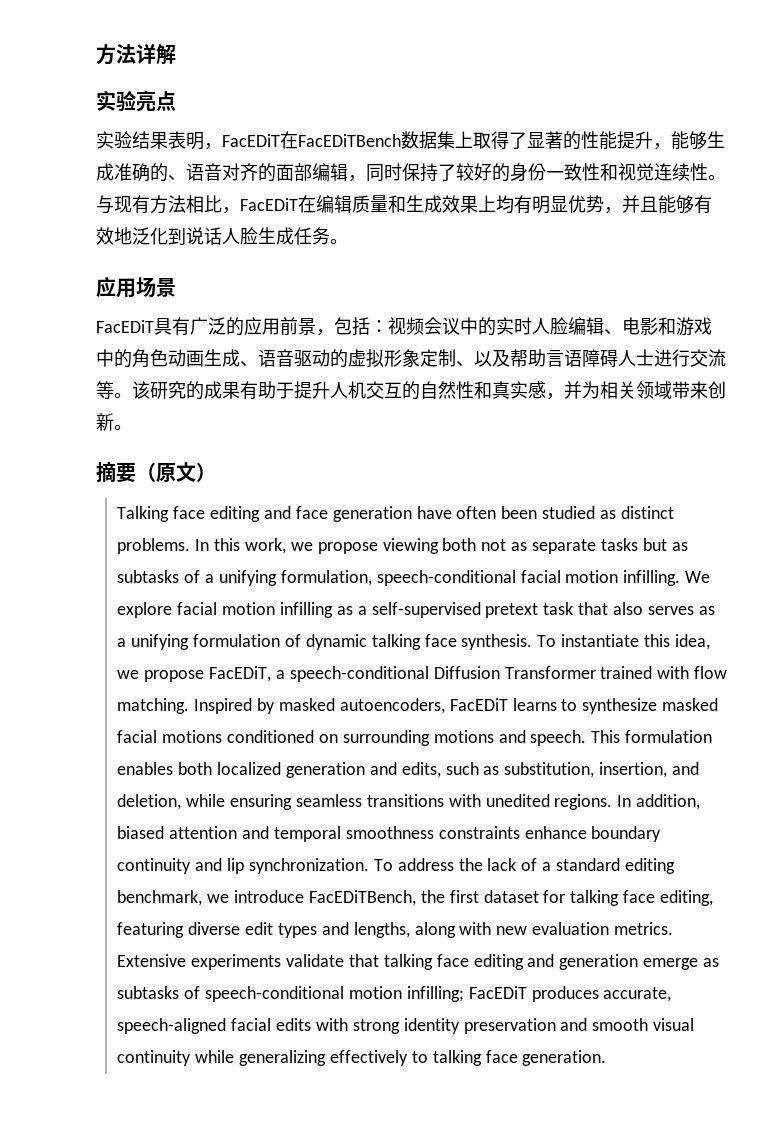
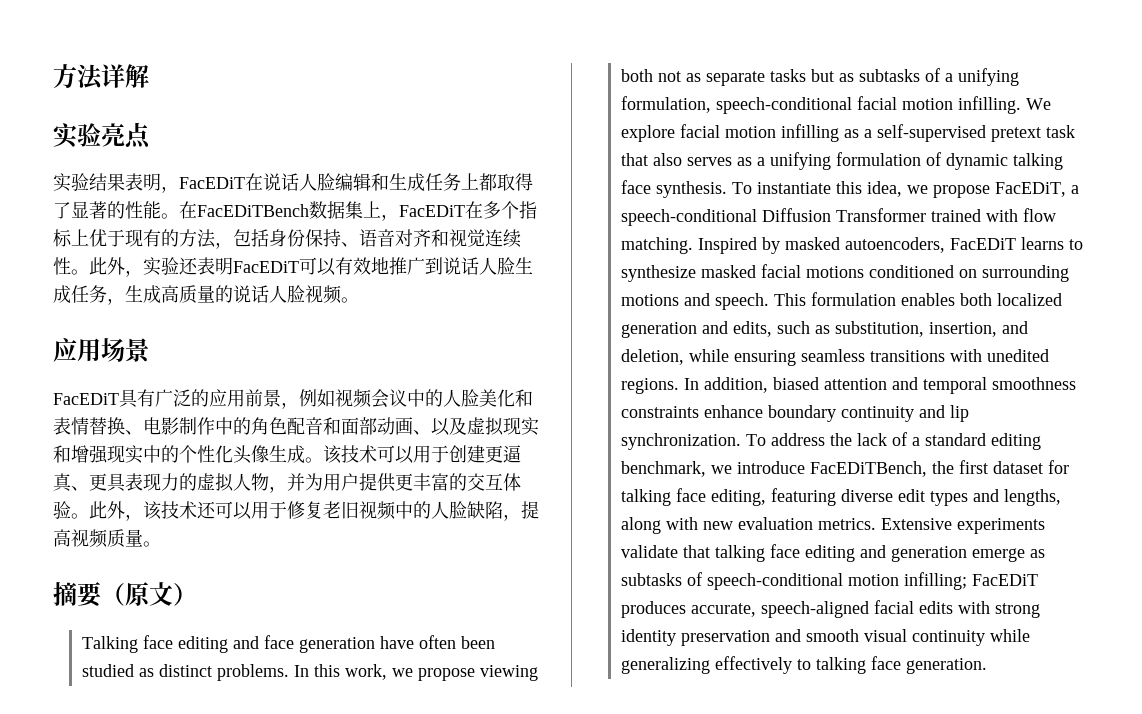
[298,131,725,150] [96,163,726,182] [96,195,712,214] [96,227,168,245] FacEDiTBench数据集上取得了显著的性能提升，能够生成准确的、语音对齐的面部编辑，同时保持了较好的身份一致性和视觉连续性。与现有方法相比，FacEDiT在编辑质量和生成效果上均有明显优势，并且能够有效地泛化 -> [263,173,533,191] [53,201,537,221] [53,229,521,249] [53,257,425,277] 说话人脸编辑和生成任务上都取得了显著的性能。在FacEDiTBench数据集上，FacEDiT在多个指标上优于现有的方法，包括身份保持、语音对齐和视觉连续性。此外，实验还表明FacEDiT可以有效地推广
(330, 236) none -> [107,285,342,305] ，生成高质量的说话人脸视频
[334,317,388,335] 包括： -> [299,389,335,407] 例如
[496,317,712,336] [96,349,726,368] [96,381,726,400] [96,413,114,431] 实时人脸编辑、电影和游戏中的角色动画生成、语音驱动的虚拟形象定制、以及帮助言语障碍人士进行交流等。该研究的成果有助于提升人机交互的自然性和真实感，并为相关领域带来创新 -> [443,389,533,407] [53,417,539,436] [53,445,521,464] [53,473,521,493] [53,501,539,521] [53,529,143,548] 人脸美化和表情替换、电影制作中的角色配音和面部动画、以及虚拟现实和增强现实中的个性化头像生成。该技术可以用于创建更逼真、更具表现力的虚拟人物，并为用户提供更丰富的交互体验。此外，该技术还可以用于修复老旧视频中的人脸缺陷，提高视频质量

